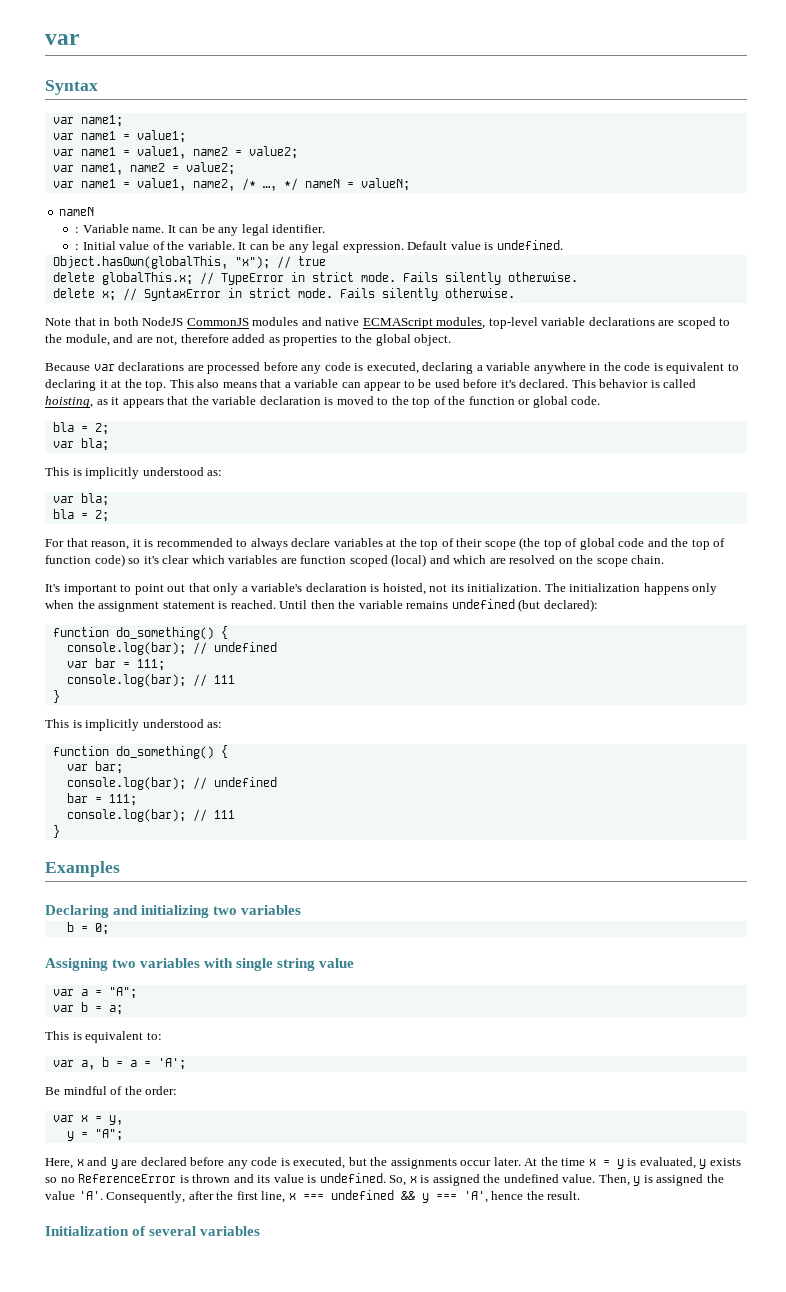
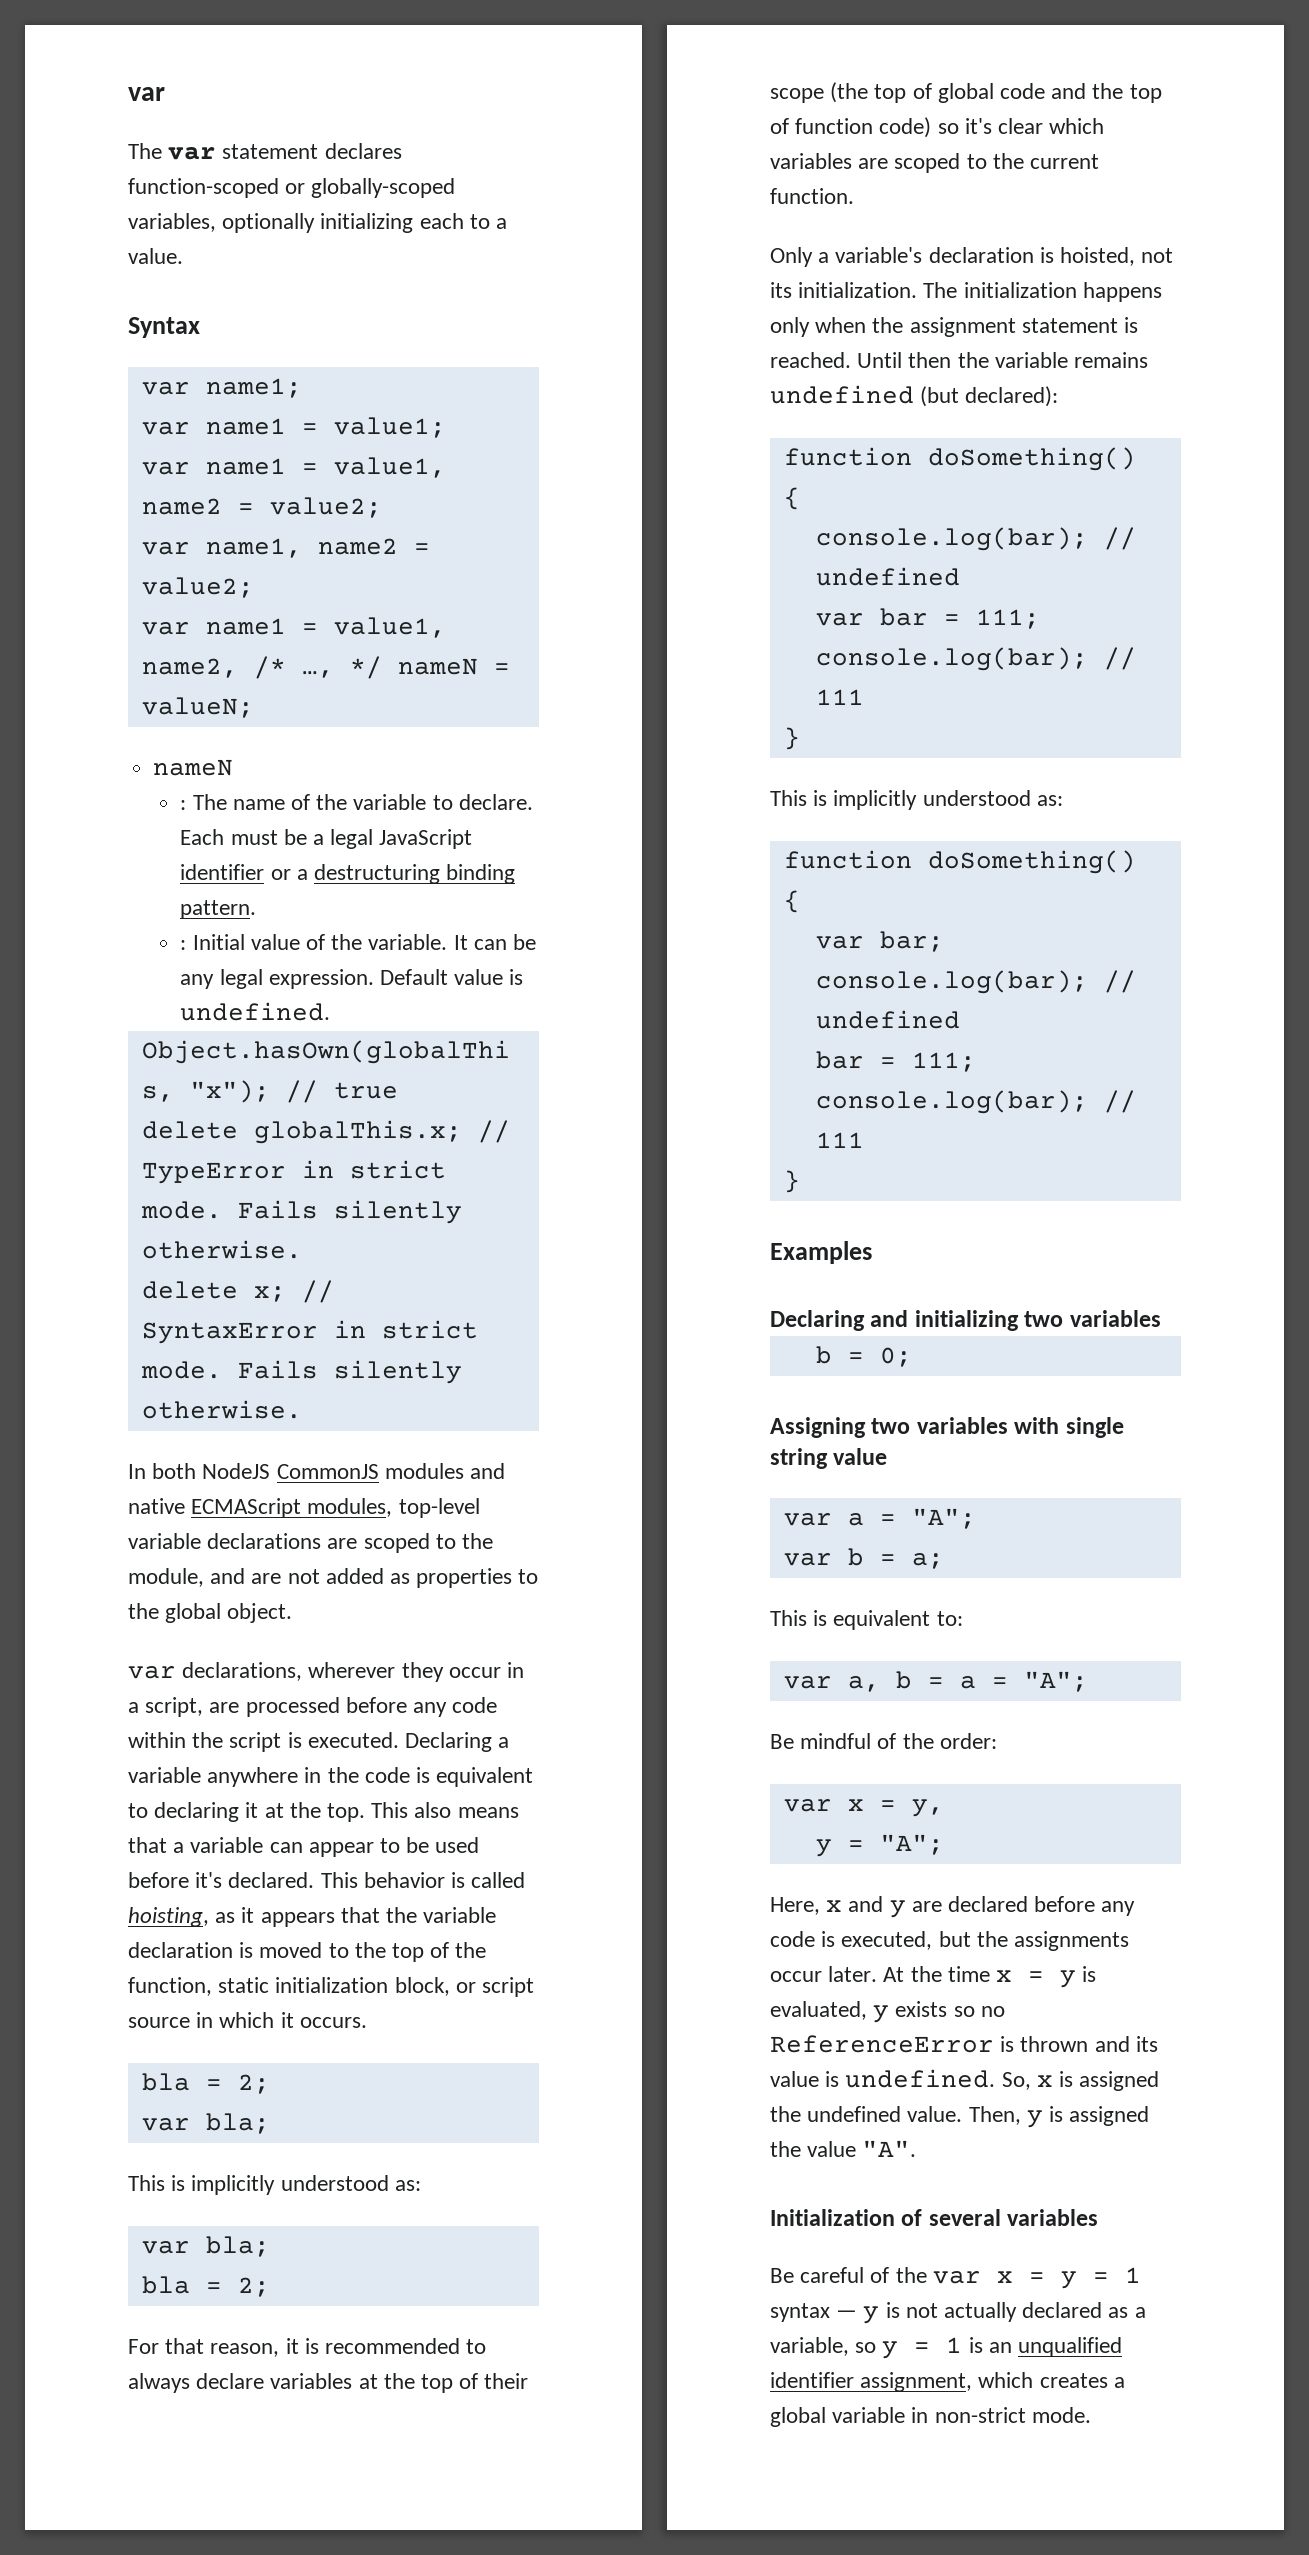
[45,34,79,45] var -> [128,87,165,101] [128,143,402,160] [128,178,456,198] [128,213,508,233] [128,248,183,264] var // The var statement declares function-scoped or globally-scoped variables, optionally initializing each to a value.
[82,224,326,236] Variable name. It can be any legal identifier. -> [192,794,533,810] [180,829,473,849] [180,864,516,884] [180,900,257,919] The name of the variable to declare. Each must be a legal JavaScript identifier or a destructuring binding pattern.
[45,317,111,326] Note that in -> [128,1464,146,1479] In
[156,334,229,346] not, therefore -> [287,1569,320,1584] not
[45,362,185,371] Because var declarations -> [128,1662,525,1682] [128,1697,204,1717] var declarations, wherever they occur in a script,
[354,362,474,374] is executed, declaring -> [128,1732,493,1752] within the script is executed. Declaring
[468,396,601,408] function or global code. -> [128,1977,535,1997] [128,2012,367,2028] function, static initialization block, or script source in which it occurs.
[300,554,665,567] [45,583,239,595] function scoped (local) and which are resolved on the scope chain. // It's important to point out that only -> [894,153,1100,173] [770,188,854,204] [770,247,813,267] scoped to the current function. // Only
[115,627,214,640] do_something() -> [927,447,1136,471] doSomething()
[115,746,214,759] do_something() -> [927,850,1136,874] doSomething()
[157,1058,186,1070] 'A'; -> [1023,1671,1088,1692] "A";
[78,1190,581,1203] [45,1226,261,1236] 'A'. Consequently, after the first line, x === undefined && y === 'A', hence the result. // Initialization of several variables -> [862,2140,917,2157] [770,2209,1099,2226] [770,2267,1141,2289] [770,2302,1146,2324] [770,2337,1123,2359] [770,2372,1125,2392] [770,2407,1091,2427] "A". // Initialization of several variables // Be careful of the var x = y = 1 syntax — y is not actually declared as a variable, so y = 1 is an unqualified identifier assignment, which creates a global variable in non-strict mode.

